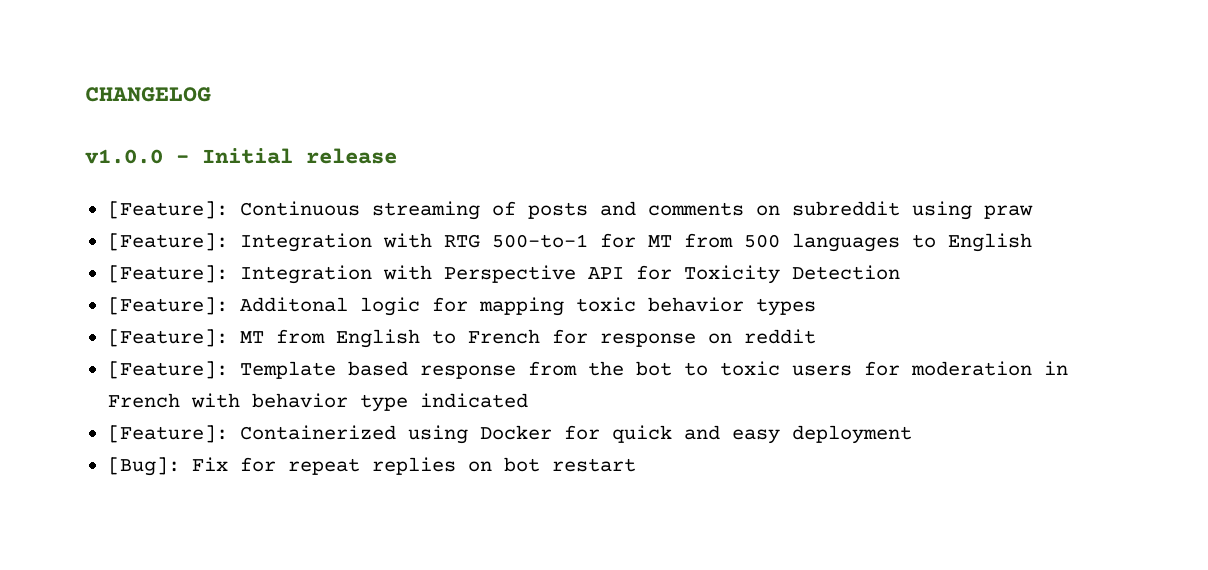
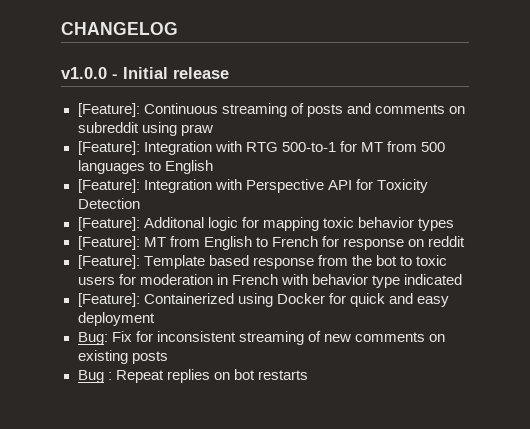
[107,457,180,476] [Bug]: -> [77,332,108,345] Bug:
[287,458,360,475] repeat -> [156,331,445,345] [77,350,168,364] [77,370,164,383] inconsistent streaming of new comments on existing posts // Bug : Repeat
[551,458,636,472] restart -> [257,370,308,380] restarts

